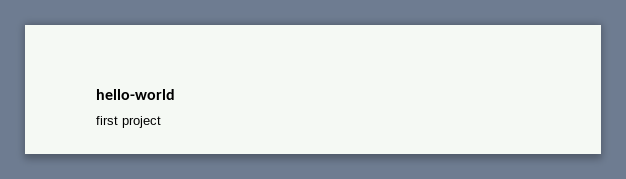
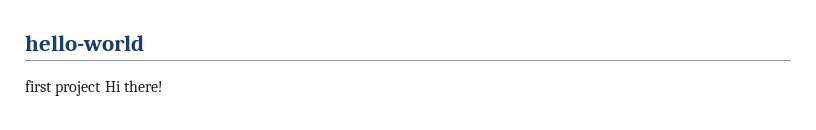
(161, 122) none -> [104,80,163,92] Hi there!

